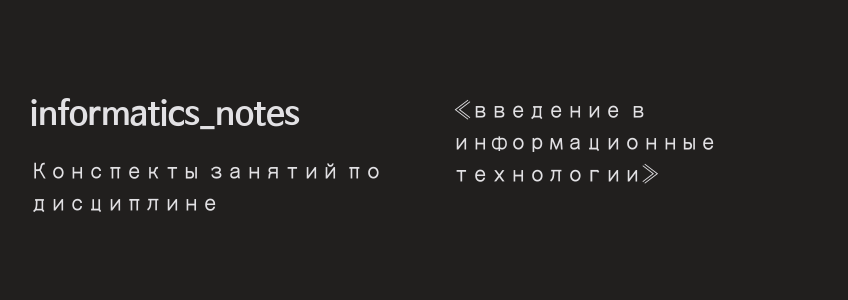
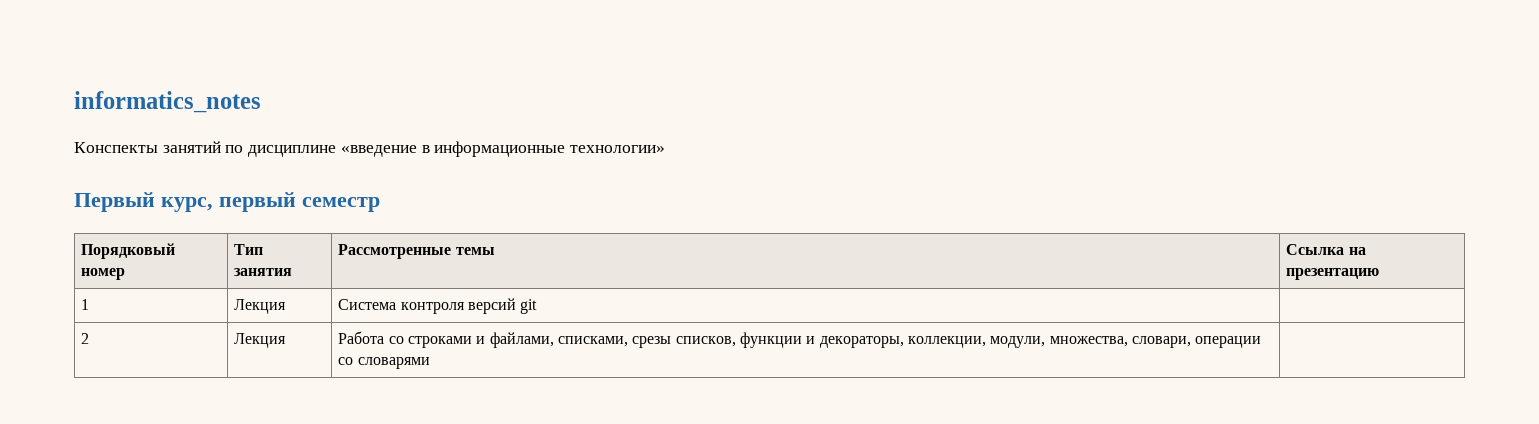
(661, 173) none -> [74,192,380,212] [81,243,176,259] [81,268,126,280] [234,244,264,255] [234,268,293,276] [338,244,495,259] [1286,244,1366,255] [1286,268,1380,280] [81,299,90,310] [234,299,287,314] [338,298,538,314] [81,333,90,344] [234,333,287,348] [338,331,1262,348] [338,357,430,369] // Первый курс, первый семестр // Порядковый номер | Тип занятия | Рассмотренные темы | Ссылка на презентацию // 1 | Лекция | Система контроля версий git | // 2 | Лекция | Работа со строками и файлами, списками, срезы списков, функции и декораторы, коллекции, модули, множества, словари, операции со словарями |

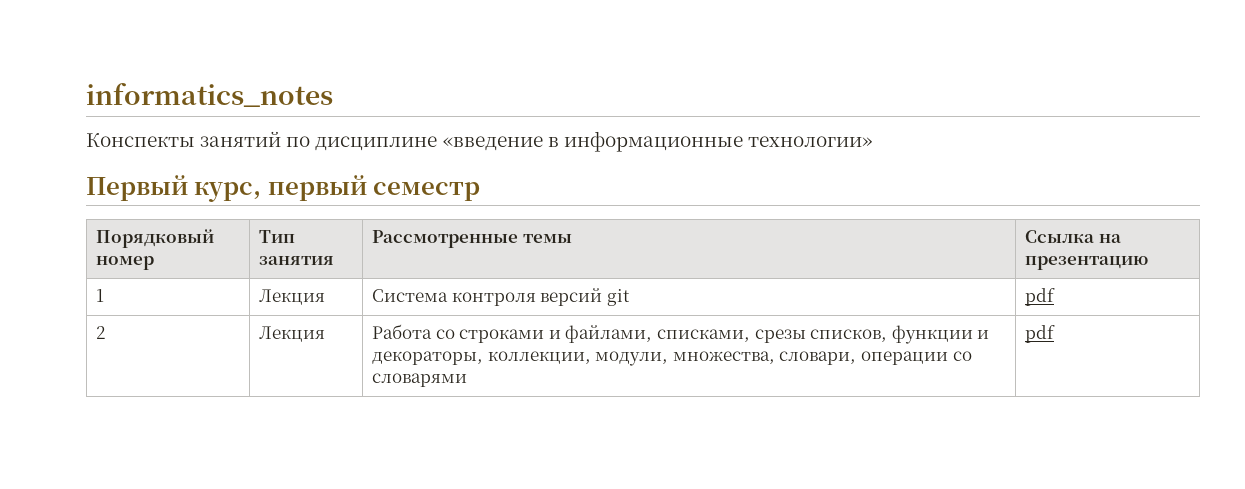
(538, 306) none -> [1025,288,1056,306] pdf
(430, 363) none -> [1025,325,1056,343] pdf

